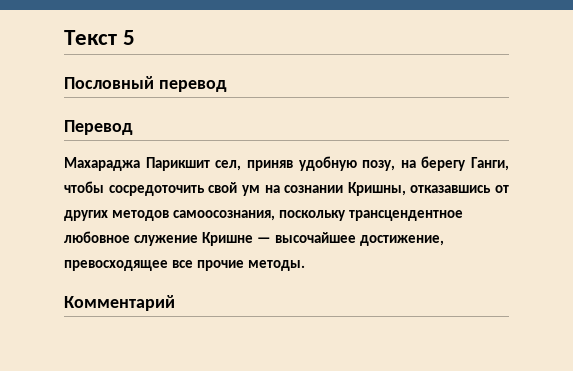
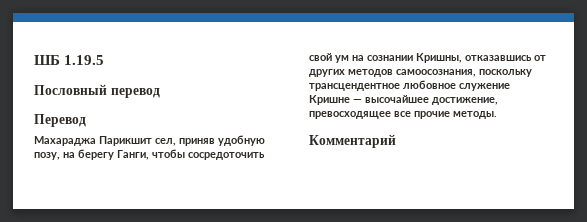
[64,30,136,45] Текст 5 -> [34,55,105,65] ШБ 1.19.5

